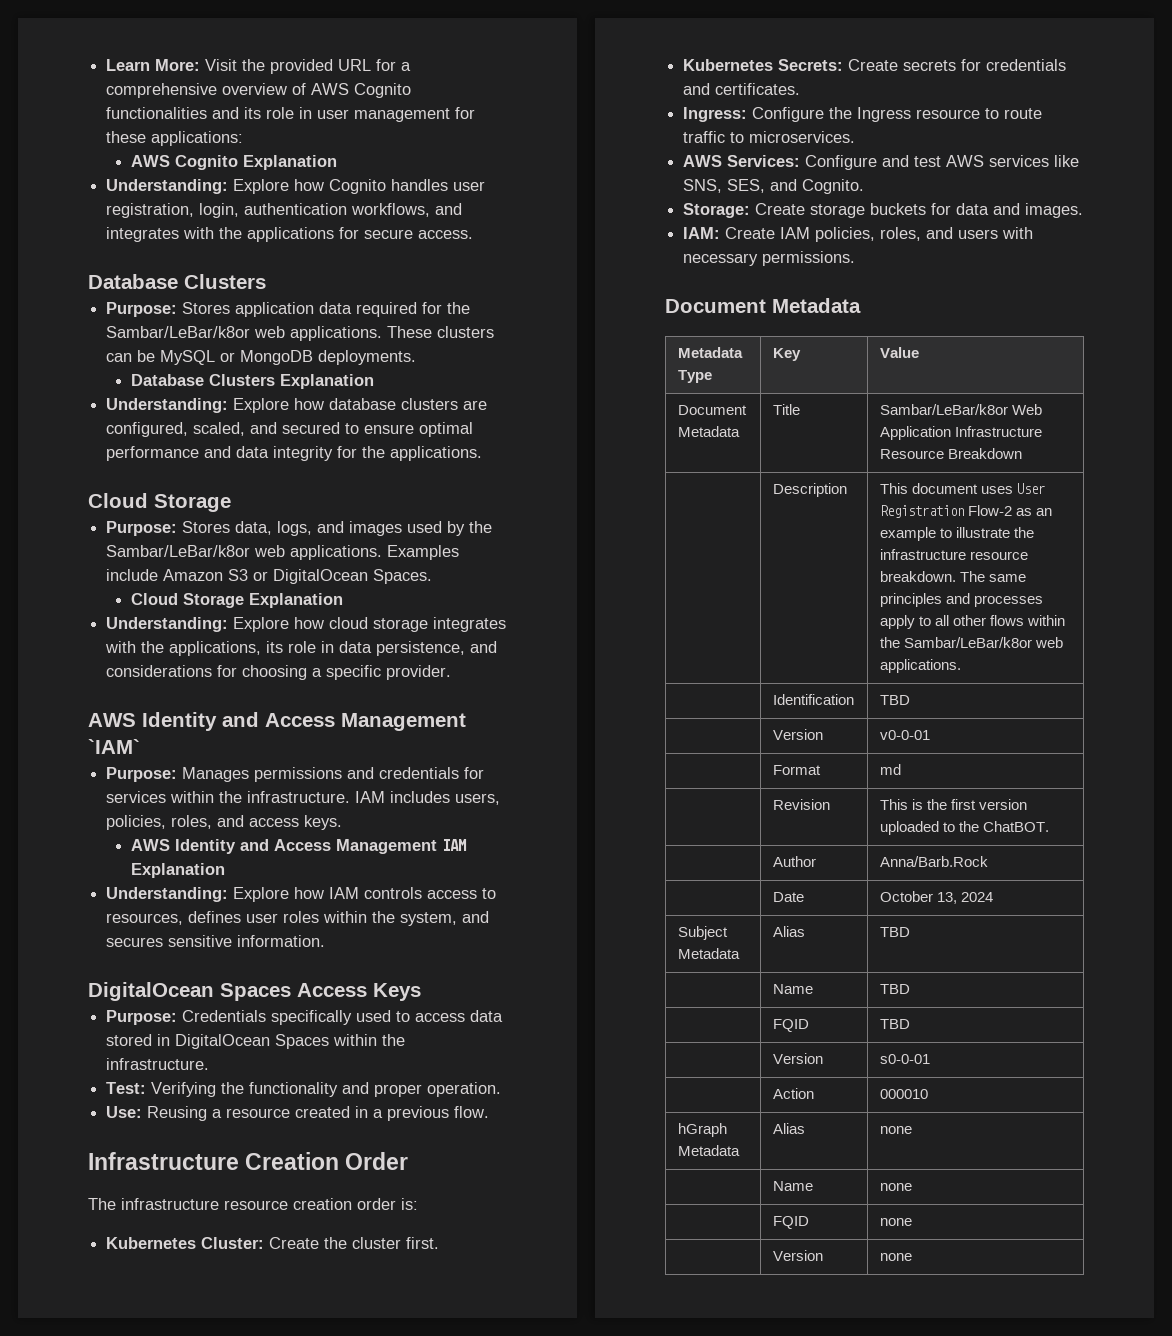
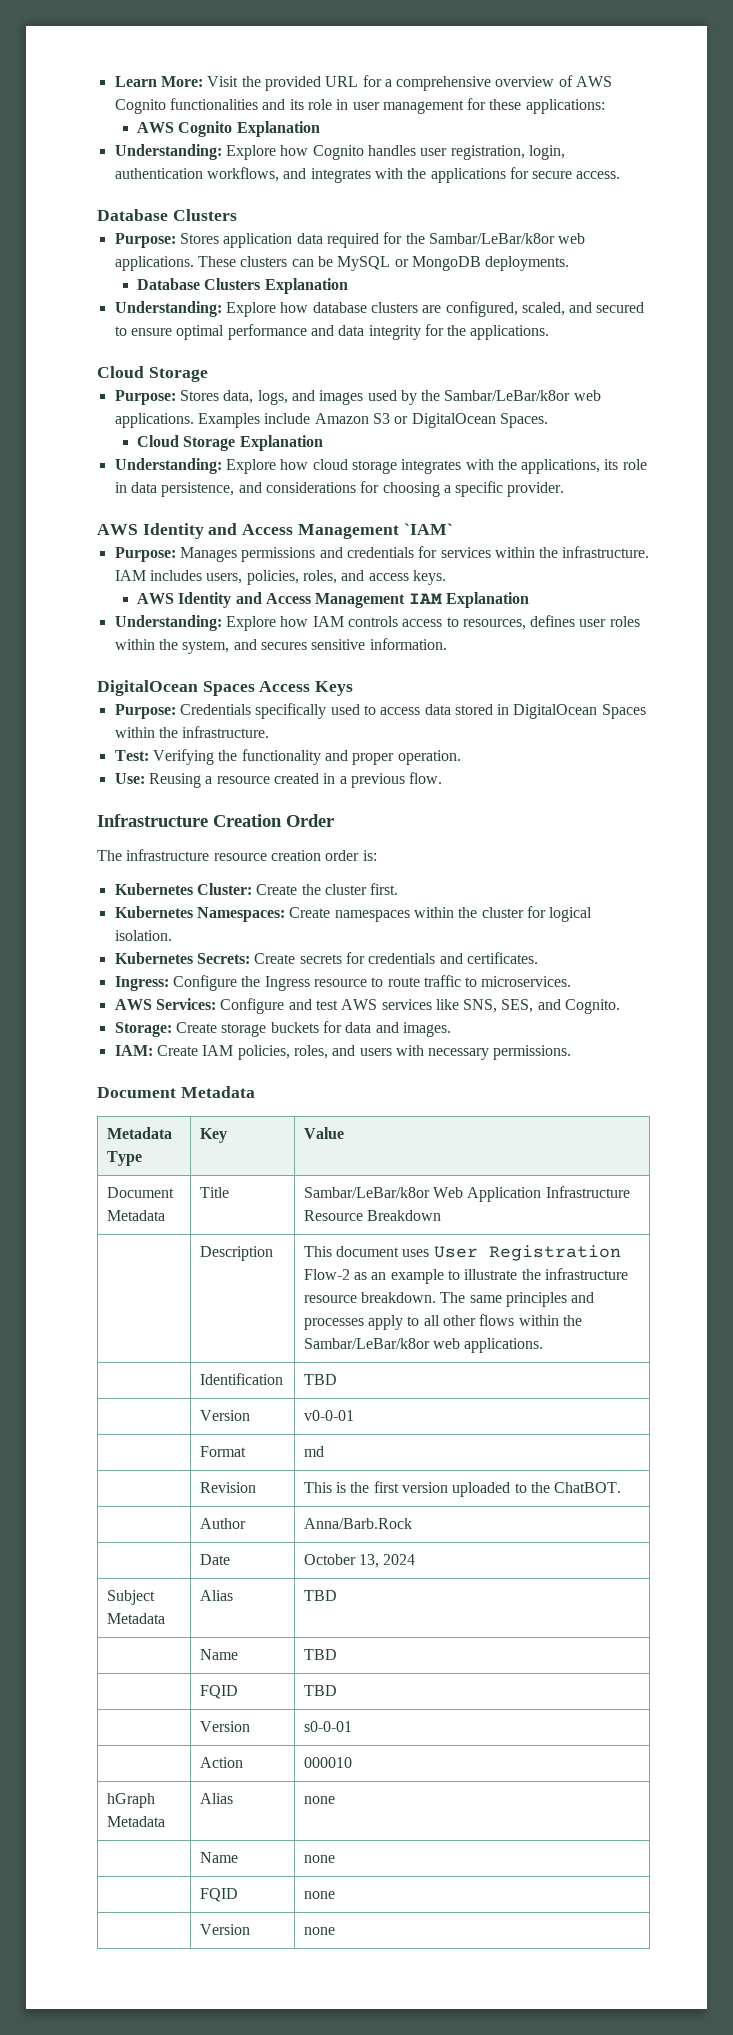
(440, 1243) none -> [114,906,593,922] [114,930,172,941] // Kubernetes Namespaces: Create namespaces within the cluster for logical isolation.

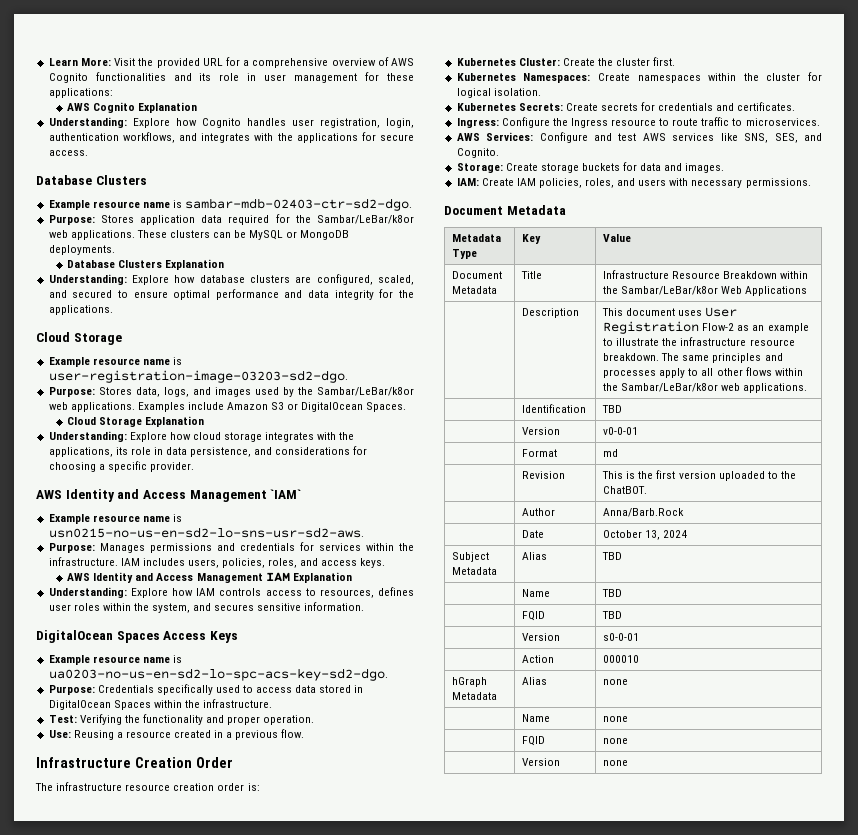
(237, 215) none -> [48,198,413,211] // Example resource name is sambar-mdb-02403-ctr-sd2-dgo.
(208, 374) none -> [48,357,182,367] [48,370,348,383] // Example resource name is user-registration-image-03203-sd2-dgo.
(453, 529) none -> [48,514,182,524] [48,527,364,538] // Example resource name is usn0215-no-us-en-sd2-lo-sns-usr-sd2-aws.
(354, 688) none -> [48,655,182,665] [48,668,388,681] // Example resource name is ua0203-no-us-en-sd2-lo-spc-acs-key-sd2-dgo.
[303,1187,542,1202] Sambar/LeBar/k8or Web Application -> (543, 275) none
(442, 1215) none -> [780,271,809,279] [603,286,808,296] within the Sambar/LeBar/k8or Web Applications

